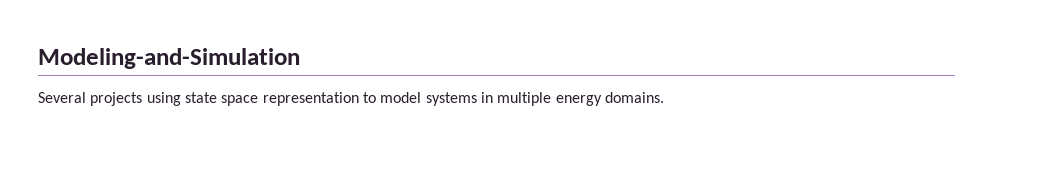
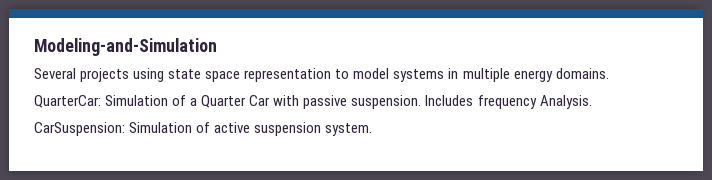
(664, 97) none -> [34,95,592,109] [34,122,373,136] // QuarterCar: Simulation of a Quarter Car with passive suspension. Includes frequency Analysis. // CarSuspension: Simulation of active suspension system.

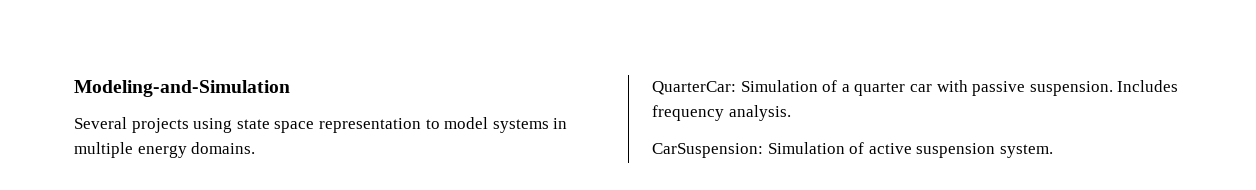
[201,95,271,108] Quarter Car -> [854,82,932,96] quarter car
[539,95,592,109] Analysis. -> [728,105,791,121] analysis.

